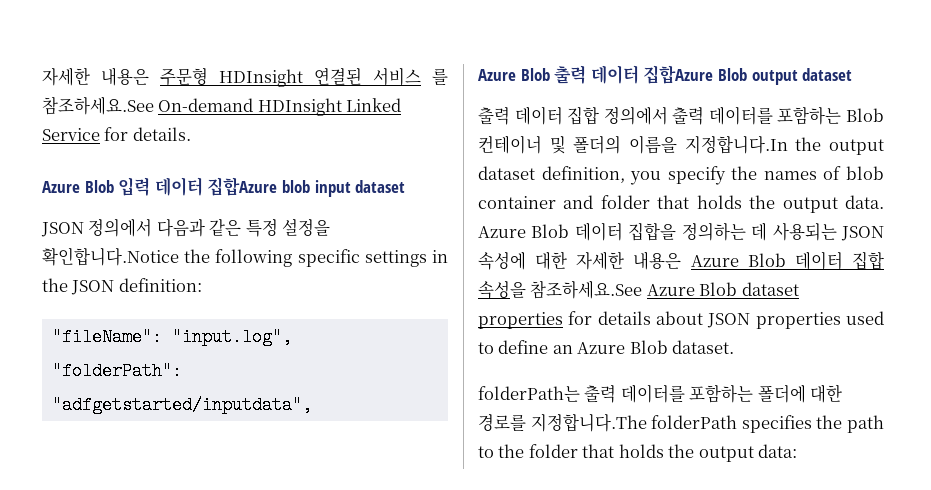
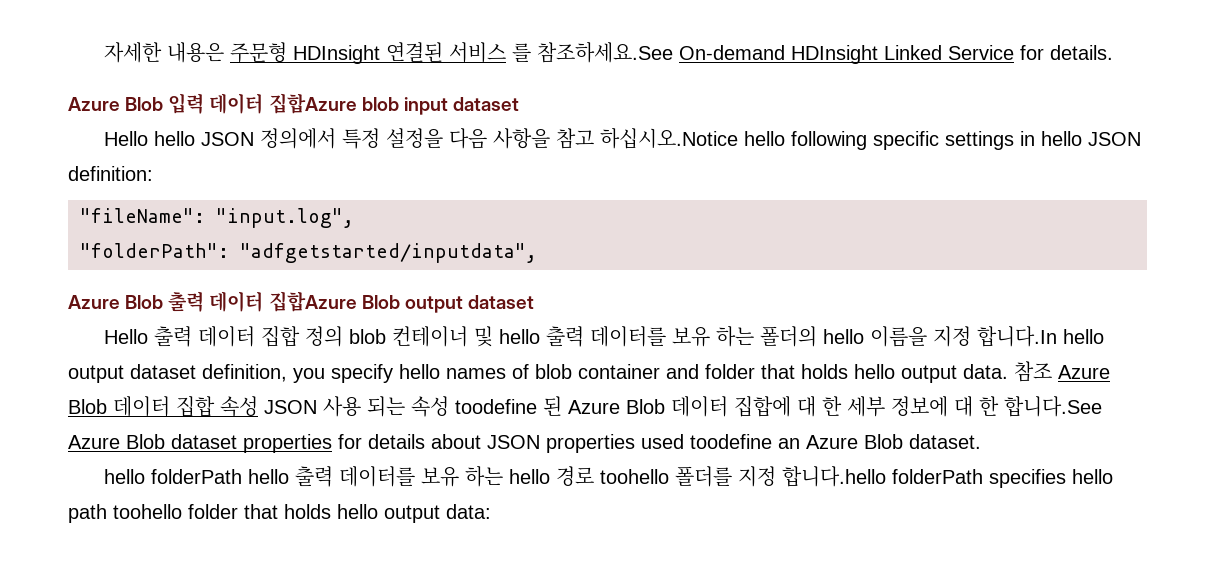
[41,218,331,237] [42,247,211,266] JSON 정의에서 다음과 같은 특정 설정을 확인합니다.Notice the -> [104,128,786,149] Hello hello JSON 정의에서 특정 설정을 다음 사항을 참고 하십시오.Notice hello
[42,278,68,292] the -> [1041,131,1083,146] hello
(853, 74) none -> [104,329,149,344] Hello
[603,106,884,125] [478,135,822,154] 정의에서 출력 데이터를 포함하는 Blob 컨테이너 및 폴더의 이름을 지정합니다.In the -> [305,326,1105,347] 정의 blob 컨테이너 및 hello 출력 데이터를 보유 하는 폴더의 hello 이름을 지정 합니다.In hello
[731,166,758,180] the -> [399,364,440,379] hello
[749,195,776,209] the -> [854,364,895,379] hello
[478,222,884,241] [478,251,884,270] [478,280,643,299] Azure Blob 데이터 집합을 정의하는 데 사용되는 JSON 속성에 대한 자세한 내용은 Azure Blob 데이터 집합 속성을 참조하세요.See -> [1014,361,1110,382] [68,396,1102,417] 참조 Azure Blob 데이터 집합 속성 JSON 사용 되는 속성 toodefine 된 Azure Blob 데이터 집합에 대 한 세부 정보에 대 한 합니다.See
[478,340,549,354] to define -> [690,434,772,449] toodefine
[478,384,843,403] [478,414,885,433] [478,444,695,458] folderPath는 출력 데이터를 포함하는 폴더에 대한 경로를 지정합니다.The folderPath specifies the path to the folder that holds the -> [104,466,1114,488] [68,504,378,523] hello folderPath hello 출력 데이터를 보유 하는 hello 경로 toohello 폴더를 지정 합니다.hello folderPath specifies hello path toohello folder that holds hello

